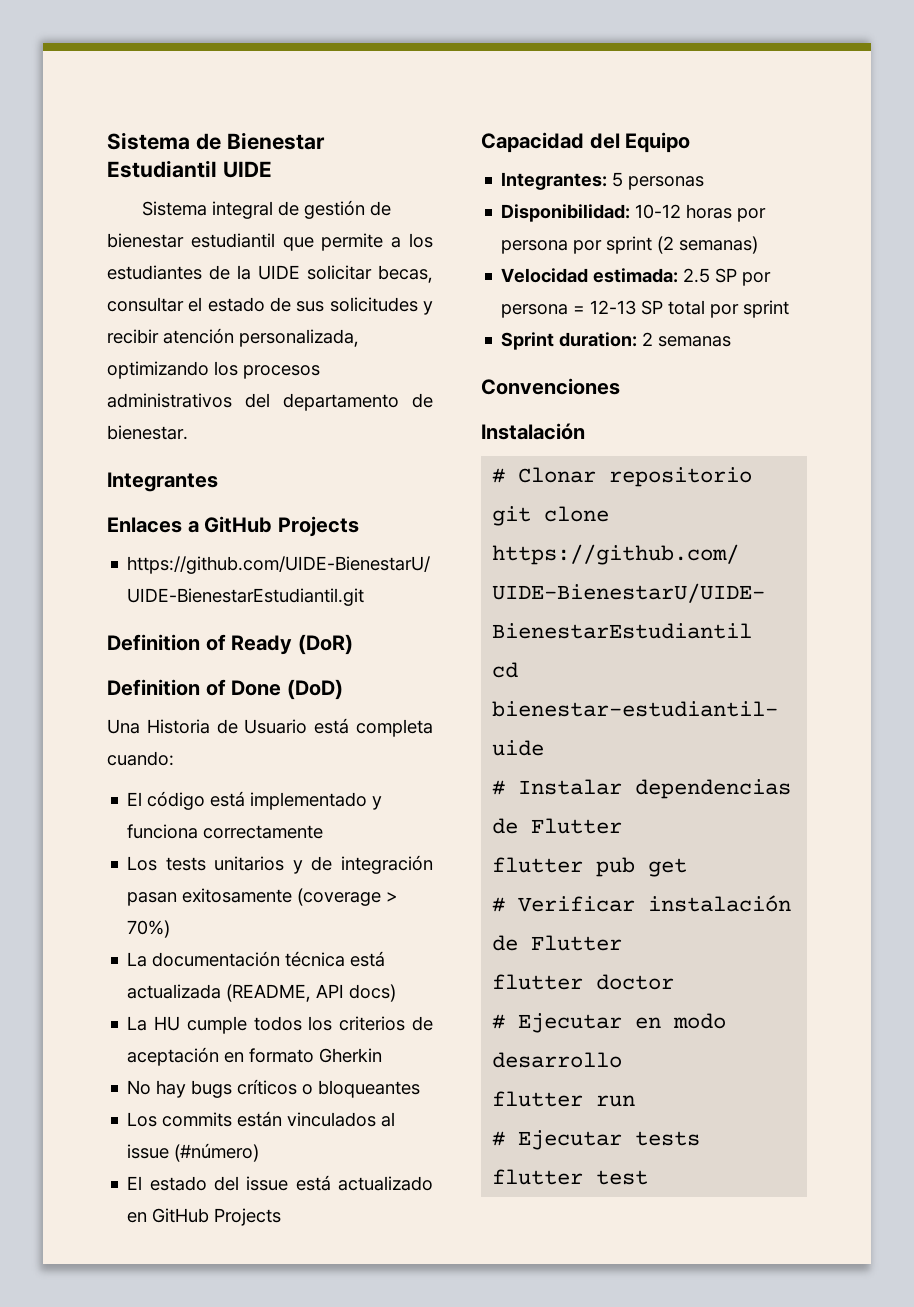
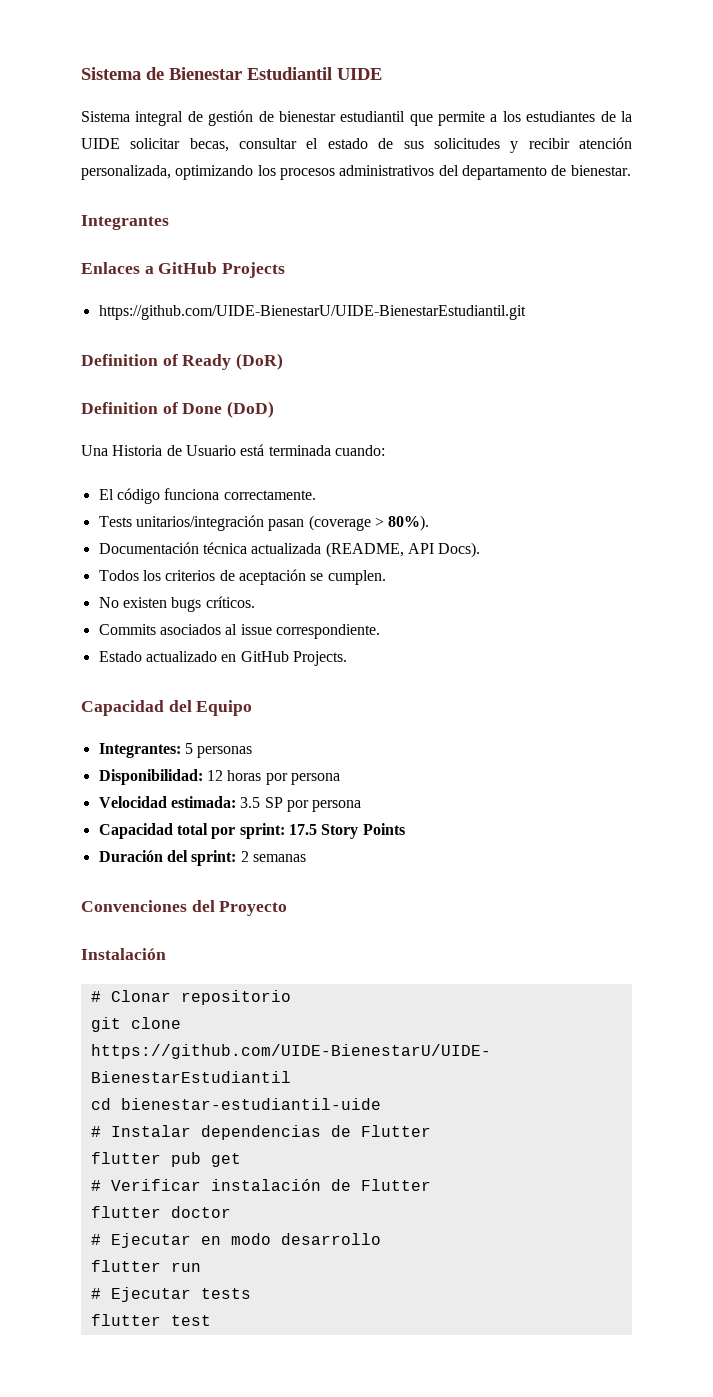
[356,719,433,737] completa -> [268,445,331,456] terminada
[210,791,383,810] [127,824,324,839] [127,855,433,874] [127,888,399,906] [127,920,171,938] [127,951,386,967] [127,984,397,1002] [127,1016,433,1034] [127,1047,383,1066] [127,1079,421,1098] [127,1111,396,1127] [127,1143,260,1162] [127,1175,331,1191] está implementado y funciona correctamente // Los tests unitarios y de integración pasan exitosamente (coverage > 70%) // La documentación técnica está actualizada (README, API docs) // La HU cumple todos los criterios de aceptación en formato Gherkin // No hay bugs críticos o bloqueantes // Los commits están vinculados al issue (#número) // El estado del issue está -> [164,488,316,500] [98,515,430,531] [98,542,481,558] [98,569,386,585] [98,596,255,612] [98,624,380,639] [98,651,142,662] funciona correctamente. // Tests unitarios/integración pasan (coverage > 80%). // Documentación técnica actualizada (README, API Docs). // Todos los criterios de aceptación se cumplen. // No existen bugs críticos. // Commits asociados al issue correspondiente. // Estado
[214,1208,282,1226] Projects -> [292,651,347,666] Projects.
[635,204,682,219] 10-12 -> [206,770,223,781] 12
[573,236,759,254] por sprint (2 semanas) -> (340, 779) none
[683,268,711,283] 2.5 -> [240,797,261,808] 3.5
[573,300,790,318] [501,332,638,350] = 12-13 SP total por sprint // Sprint duration: -> [98,823,405,839] [98,850,237,866] // Capacidad total por sprint: 17.5 Story Points // Duración del sprint:
(620, 386) none -> [191,900,288,916] del Proyecto

